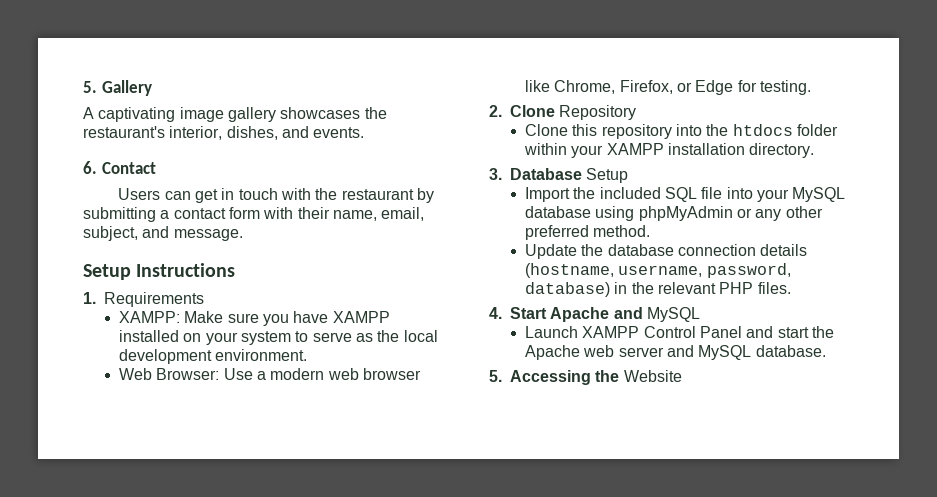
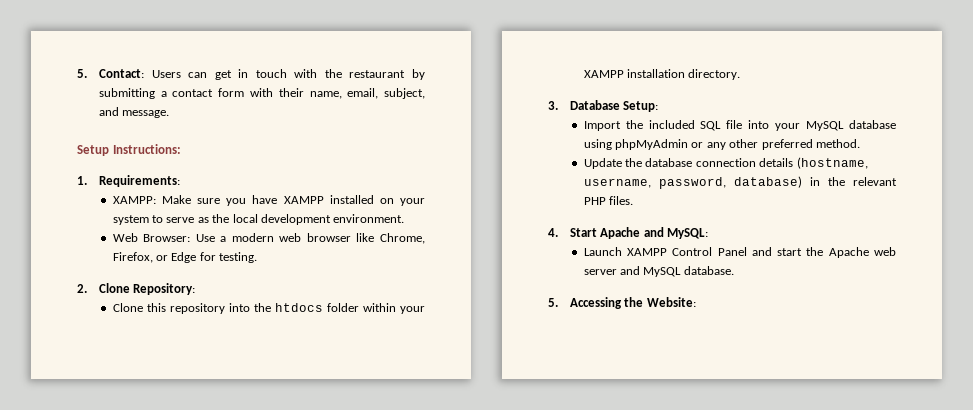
[83,80,152,96] [83,107,387,122] [83,126,365,140] [83,161,156,174] 5. Gallery // A captivating image gallery showcases the restaurant's interior, dishes, and events. // 6. Contact // -> [77,69,144,78] 5. Contact:
[136,263,236,277] Instructions -> [112,144,181,154] Instructions:
[104,292,204,307] Requirements -> [98,175,180,187] Requirements:
[559,105,637,120] Repository -> [133,283,196,295] Repository:
[586,168,629,183] Setup -> [623,101,659,112] Setup:
[646,307,700,322] MySQL -> [667,228,709,239] MySQL:
[623,370,682,382] Website -> [646,297,696,307] Website:

